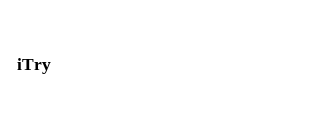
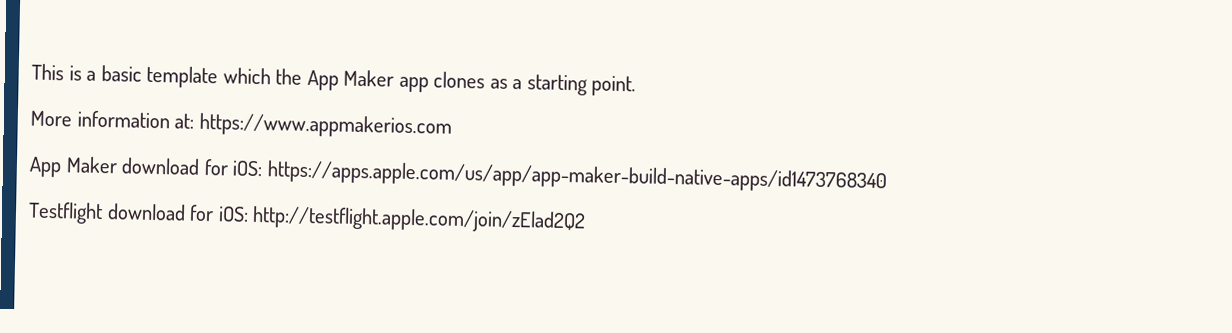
[17,58,51,74] iTry -> [31,63,637,97] [30,110,452,139] [29,156,887,194] [28,201,587,234] This is a basic template which the App Maker app clones as a starting point. // More information at: https://www.appmakerios.com // App Maker download for iOS: https://apps.apple.com/us/app/app-maker-build-native-apps/id1473768340 // Testflight download for iOS: http://testflight.apple.com/join/zElad2Q2

